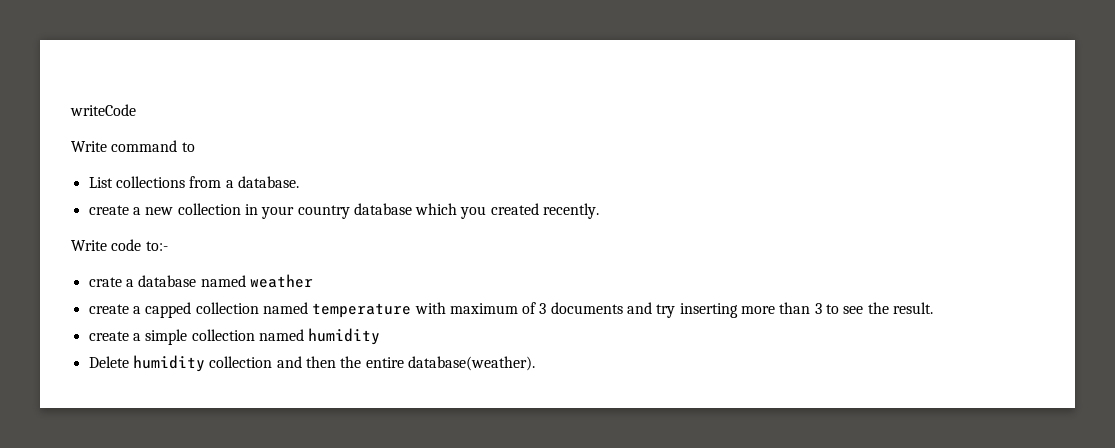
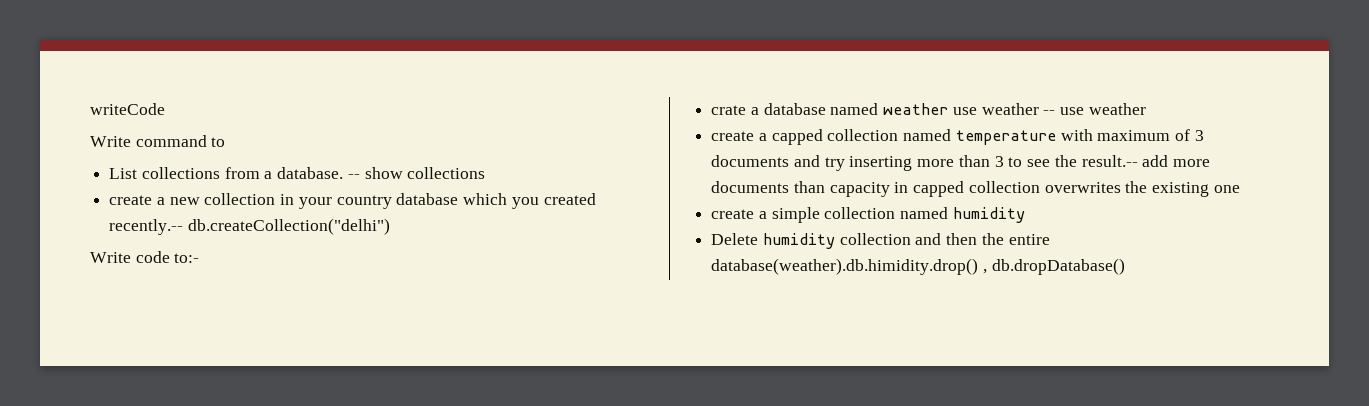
(299, 182) none -> [347,167,486,179] -- show collections
[543,203,600,219] recently. -> [109,218,390,235] recently.-- db.createCollection("delhi")
(313, 281) none -> [952,103,1146,115] use weather -- use weather
[893,302,934,314] result. -> [1081,155,1210,167] [711,181,1240,197] result.-- add more documents than capacity in capped collection overwrites the existing one
[407,356,535,371] database(weather). -> [711,258,1125,275] database(weather).db.himidity.drop() , db.dropDatabase()

